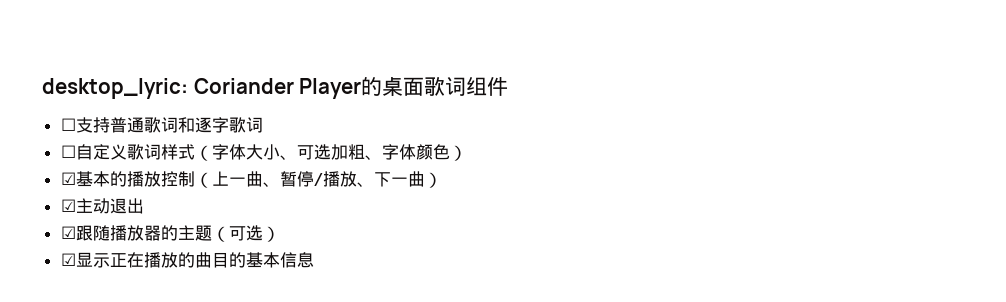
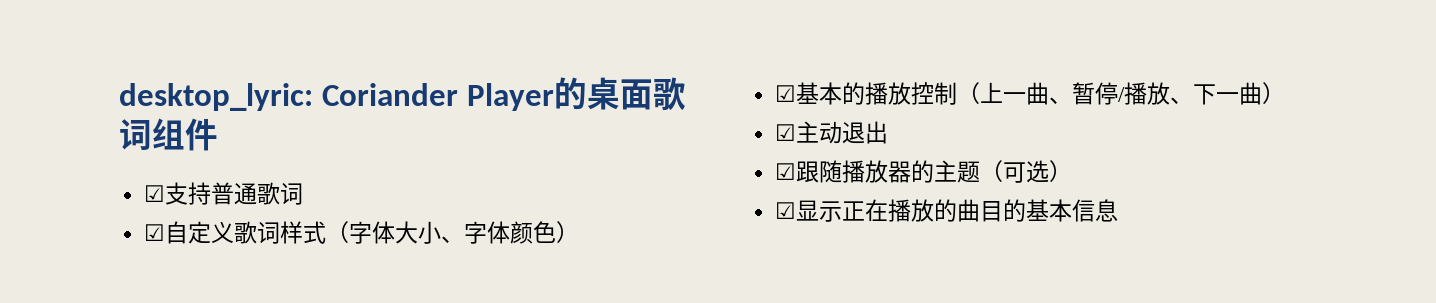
[60,118,76,131] ☐ -> [144,185,166,202] ☑
[177,117,263,133] [60,145,76,158] 和逐字歌词 // ☐ -> [144,224,166,241] // ☑
[296,144,382,160] 可选加粗、 -> (465, 239) none

